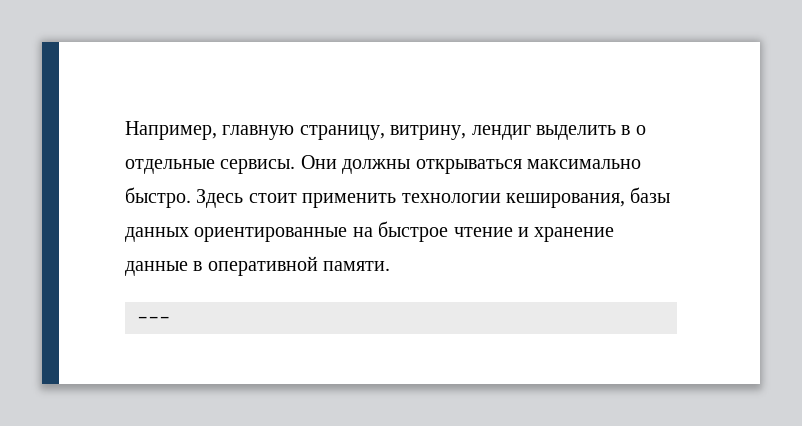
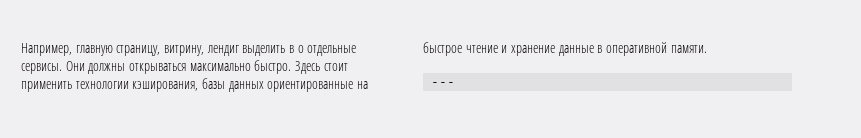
[506,193,625,208] кеширования, -> [132,81,199,92] кэширования,

